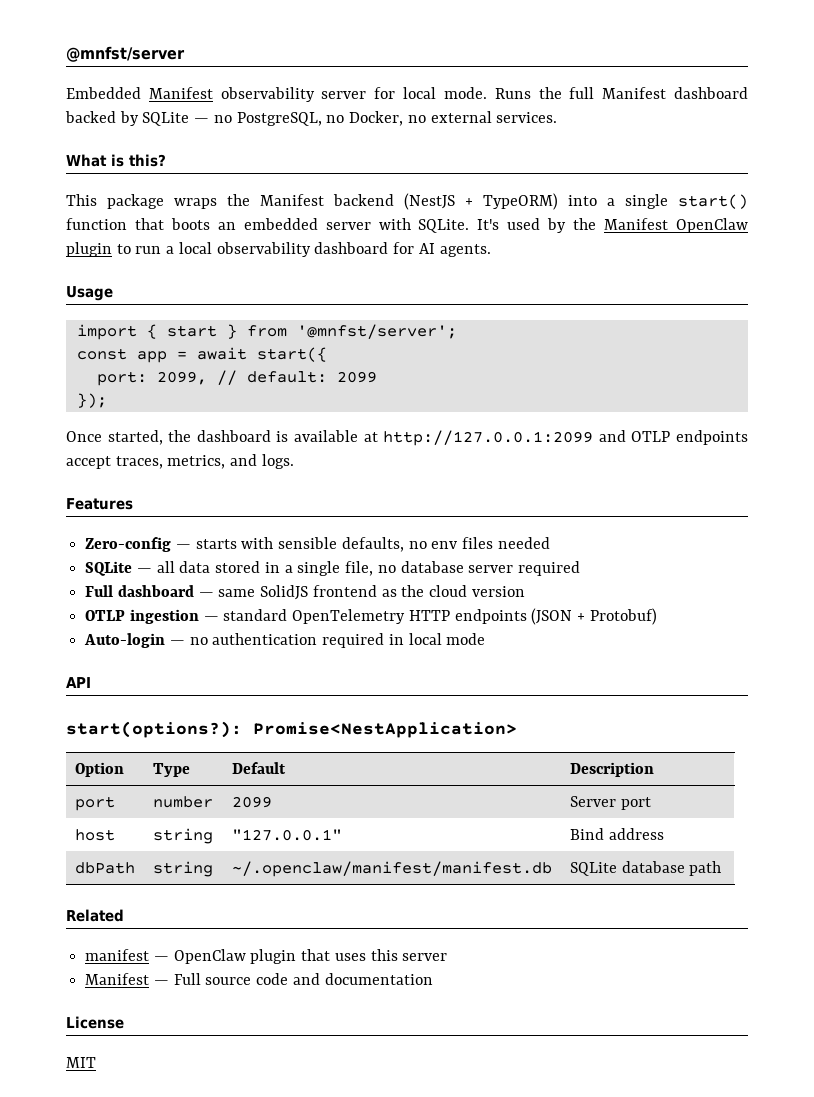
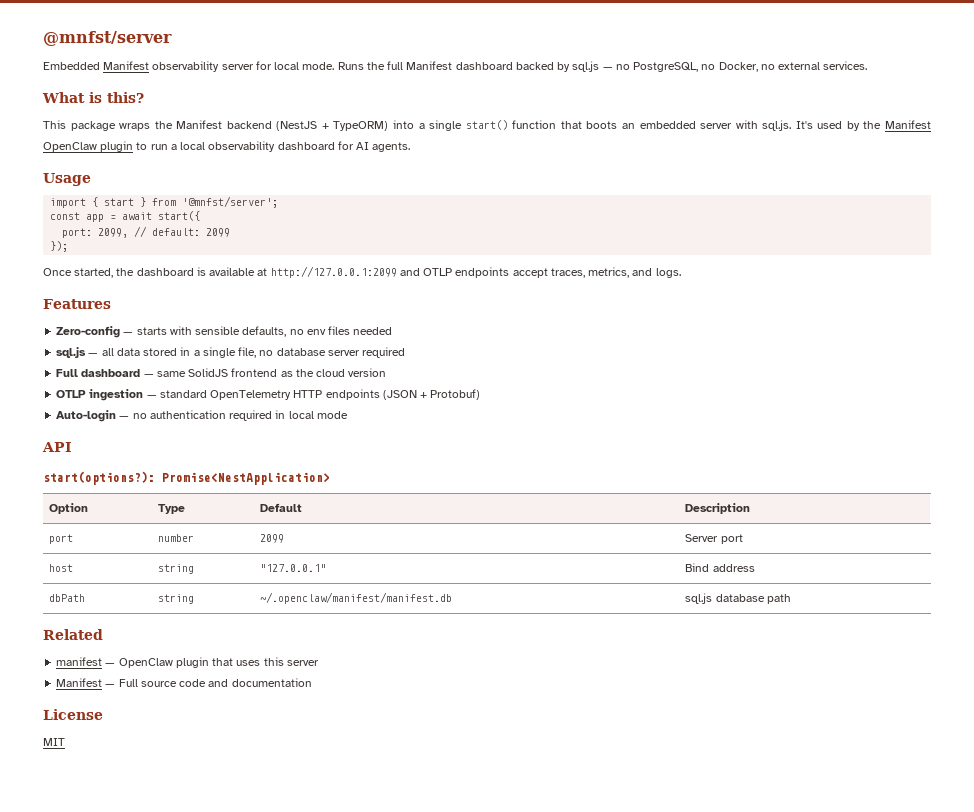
[142,112,190,126] SQLite -> [572,61,600,72] sql.js
[418,219,470,233] SQLite. -> [762,120,792,131] sql.js.
[85,561,133,576] SQLite -> [56,347,87,358] sql.js
[569,862,617,876] SQLite -> [685,593,713,604] sql.js

